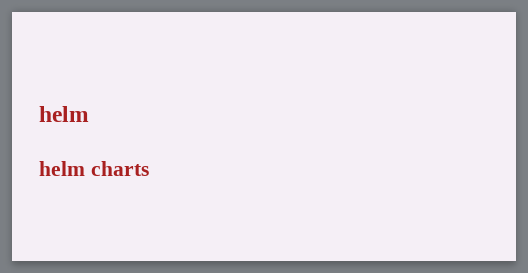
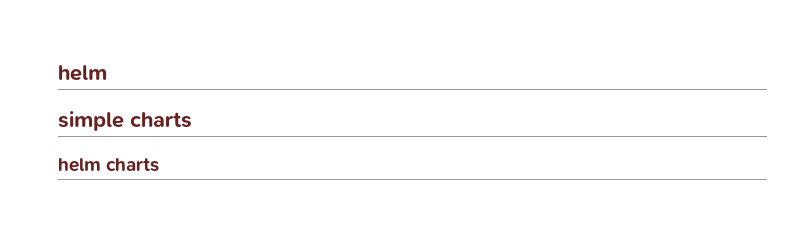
[39,106,89,122] helm -> [58,65,107,81] [58,111,192,131] helm // simple charts

